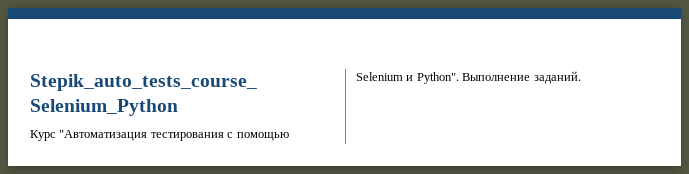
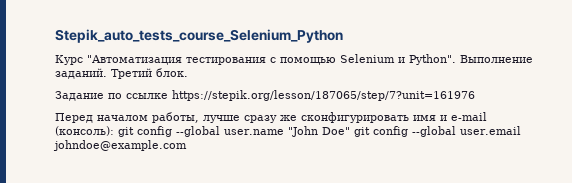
(581, 77) none -> [111,68,188,79] [55,90,475,101] [55,112,487,123] [55,126,521,137] [53,140,187,151] Третий блок. // Задание по ссылке https://stepik.org/lesson/187065/step/7?unit=161976 // Перед началом работы, лучше сразу же сконфигурировать имя и e-mail (консоль): git config --global user.name "John Doe" git config --global user.email johndoe@example.com

